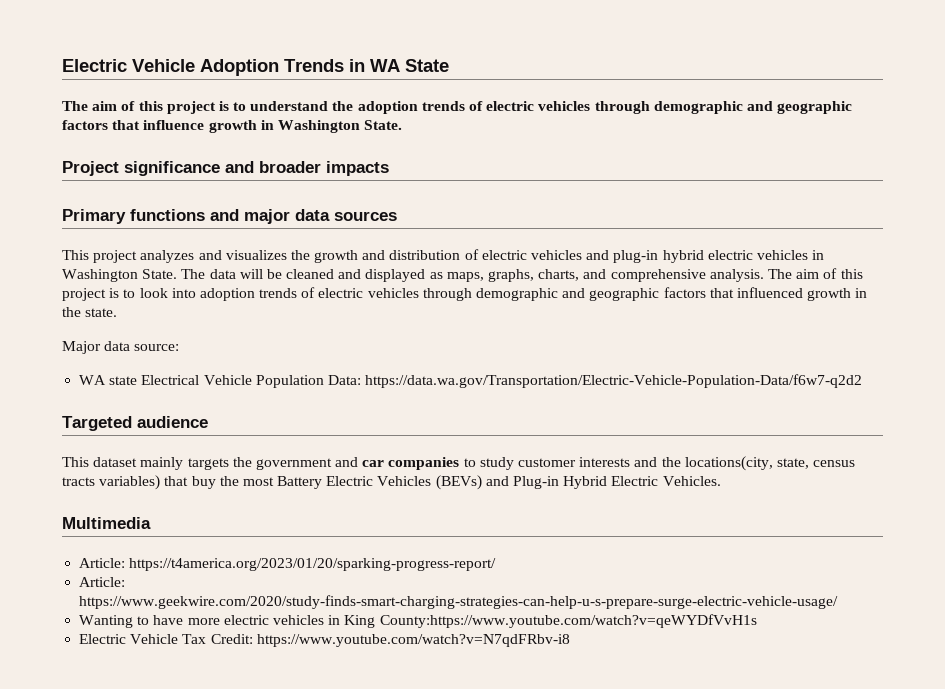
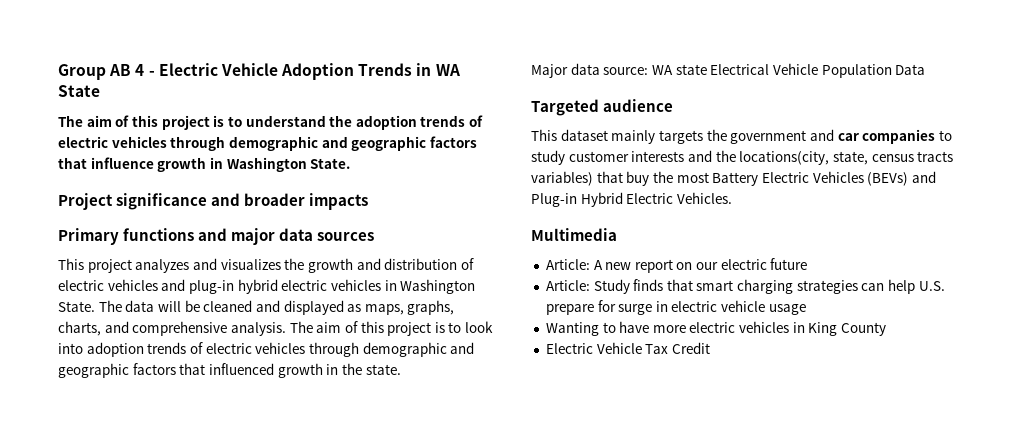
(62, 65) none -> [58,64,155,80] Group AB 4 -
(180, 347) // -> (649, 71) none
[327,374,863,388] Data: https://data.wa.gov/Transportation/Electric-Vehicle-Population-Data/f6w7-q2d2 -> [895,64,926,75] Data
[129,558,497,571] [79,577,126,587] [79,595,839,609] https://t4america.org/2023/01/20/sparking-progress-report/ // Article: https://www.geekwire.com/2020/study-finds-smart-charging-strategies-can-help-u-s-prepare-surge-electric-vehicle-usage/ -> [593,258,808,273] [545,279,945,294] [545,300,806,315] A new report on our electric future // Article: Study finds that smart charging strategies can help U.S. prepare for surge in electric vehicle usage
[379,614,757,628] County:https://www.youtube.com/watch?v=qeWYDfVvH1s -> [841,322,887,336] County
[210,634,570,647] Credit: https://www.youtube.com/watch?v=N7qdFRbv-i8 -> [671,342,710,354] Credit

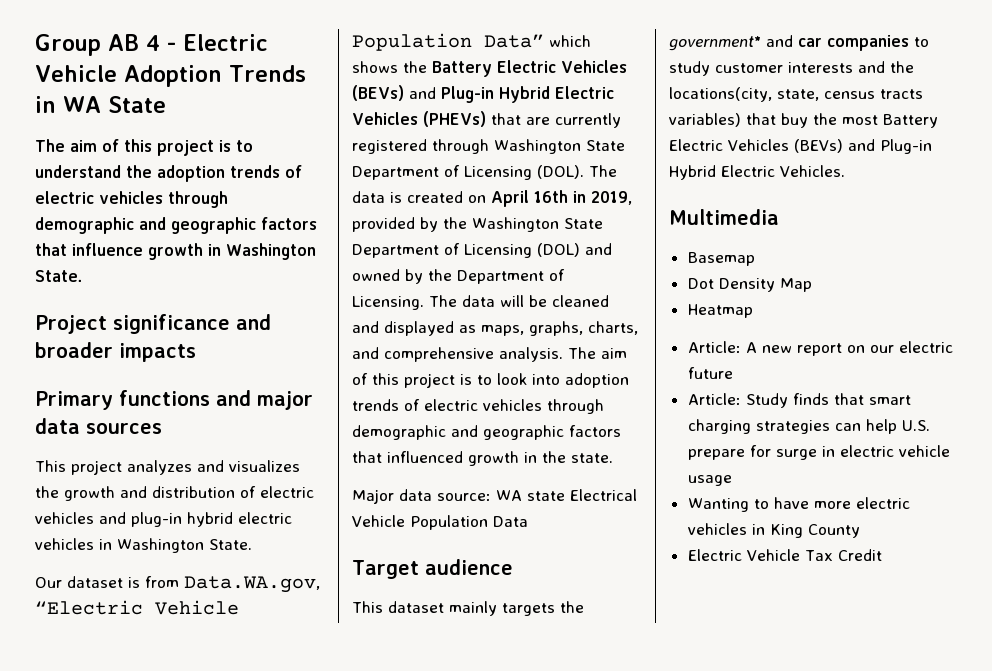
(95, 306) none -> [35,576,320,593] [35,600,239,615] [352,33,591,51] [352,60,627,77] [352,85,614,103] [352,111,621,128] [352,139,625,154] [352,165,617,180] [352,190,632,207] [352,217,603,232] [352,243,612,258] [352,269,565,284] [352,296,424,310] // Our dataset is from Data.WA.gov, “Electric Vehicle Population Data” which shows the Battery Electric Vehicles (BEVs) and Plug-in Hybrid Electric Vehicles (PHEVs) that are currently registered through Washington State Department of Licensing (DOL). The data is created on April 16th in 2019, provided by the Washington State Department of Licensing (DOL) and owned by the Department of Licensing.
[531,99,599,116] Targeted -> [352,560,419,579] Target
[730,130,807,144] government -> [669,36,761,51] government*
(617, 234) none -> [687,252,755,266] [687,278,812,292] [687,304,753,318] // Basemap // Dot Density Map // Heatmap

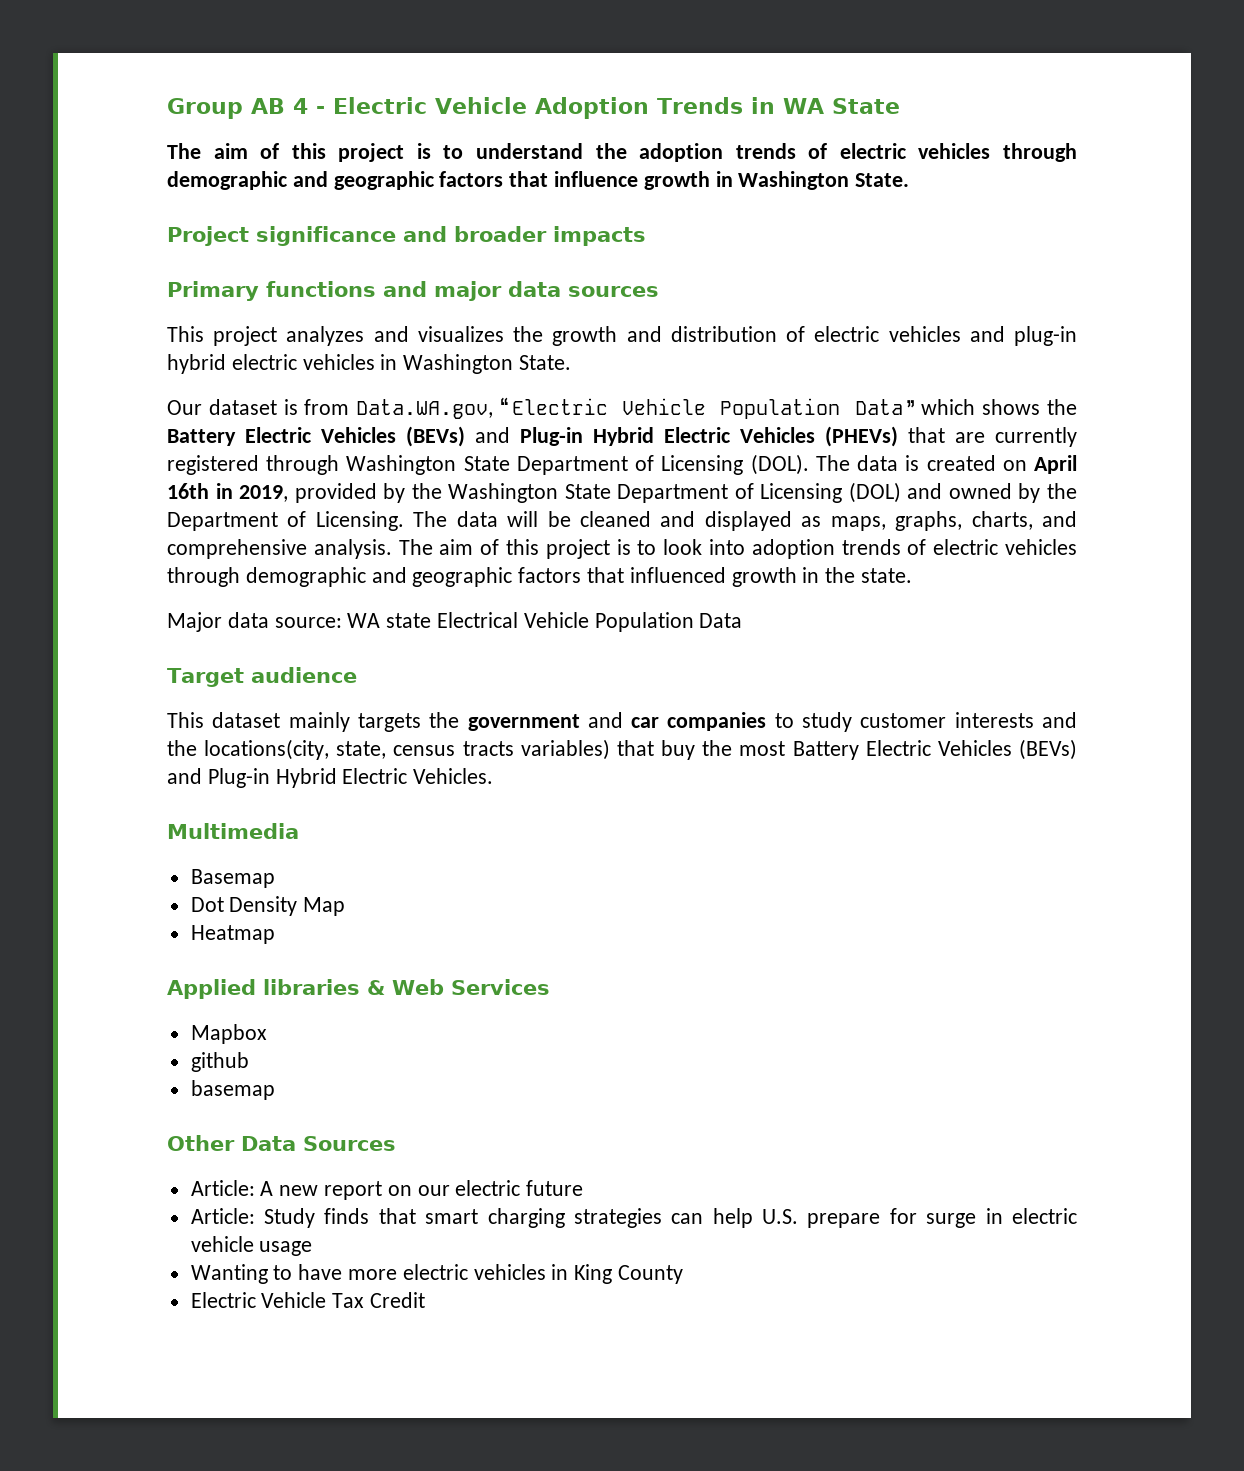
[669,36,761,51] government* -> [467,714,580,731] government
(753, 311) none -> [167,979,550,999] [190,1024,267,1044] [190,1052,249,1072] [190,1080,275,1100] [167,1135,396,1151] // Applied libraries & Web Services // Mapbox // github // basemap // Other Data Sources

